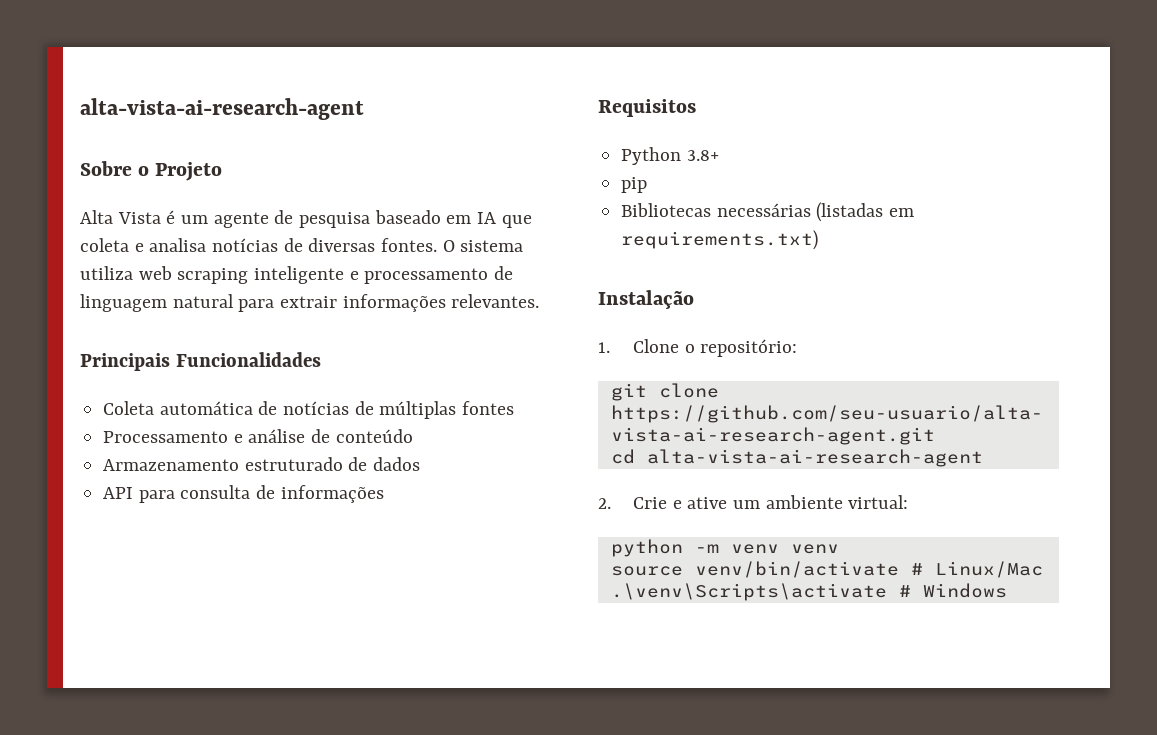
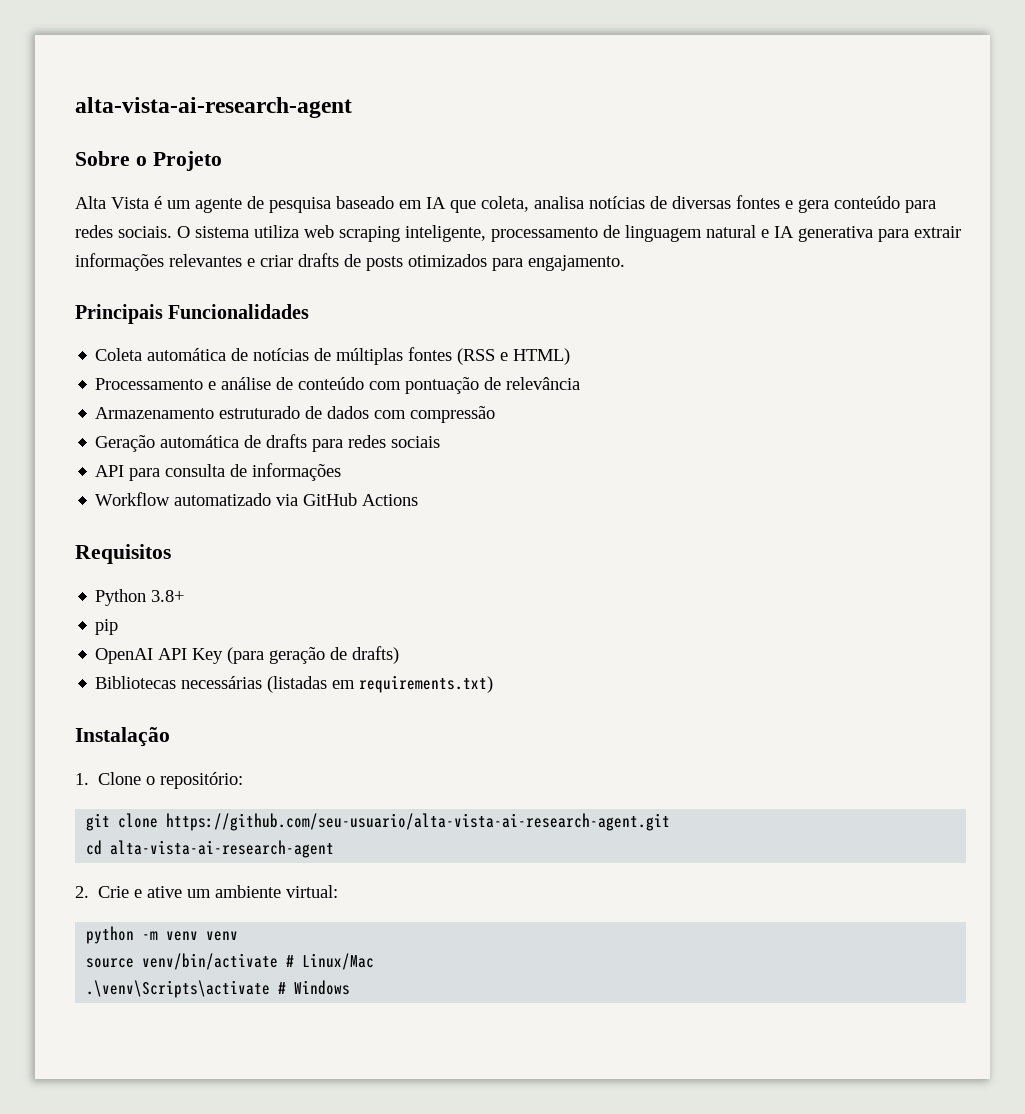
[80,238,144,252] coleta e -> [481,196,529,212] coleta,
[381,238,438,252] fontes. -> [736,195,936,213] [75,225,172,238] fontes e gera conteúdo para redes sociais.
[254,266,359,284] inteligente e -> [405,225,486,242] inteligente,
[238,294,540,312] para extrair informações relevantes. -> [761,226,961,242] [75,253,625,271] e IA generativa para extrair informações relevantes e criar drafts de posts otimizados para engajamento.
(515, 408) none -> [457,348,571,365] (RSS e HTML)
(413, 436) none -> [369,377,581,394] com pontuação de relevância
(421, 464) none -> [374,406,496,423] [95,434,441,452] com compressão // Geração automática de drafts para redes sociais
(384, 494) none -> [95,492,419,506] // Workflow automatizado via GitHub Actions
(648, 185) none -> [95,646,400,664] // OpenAI API Key (para geração de drafts)

